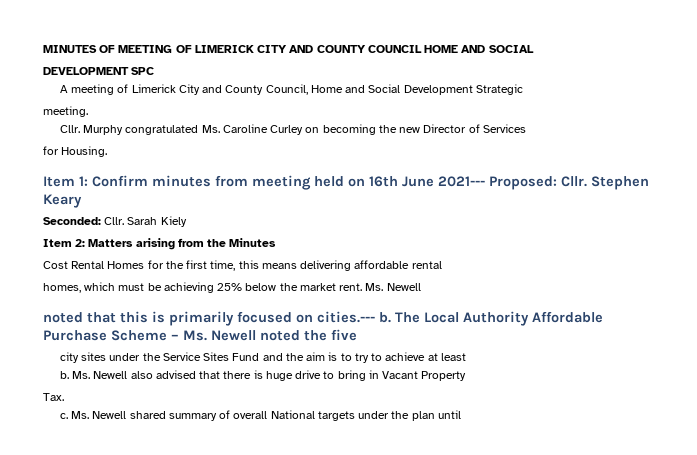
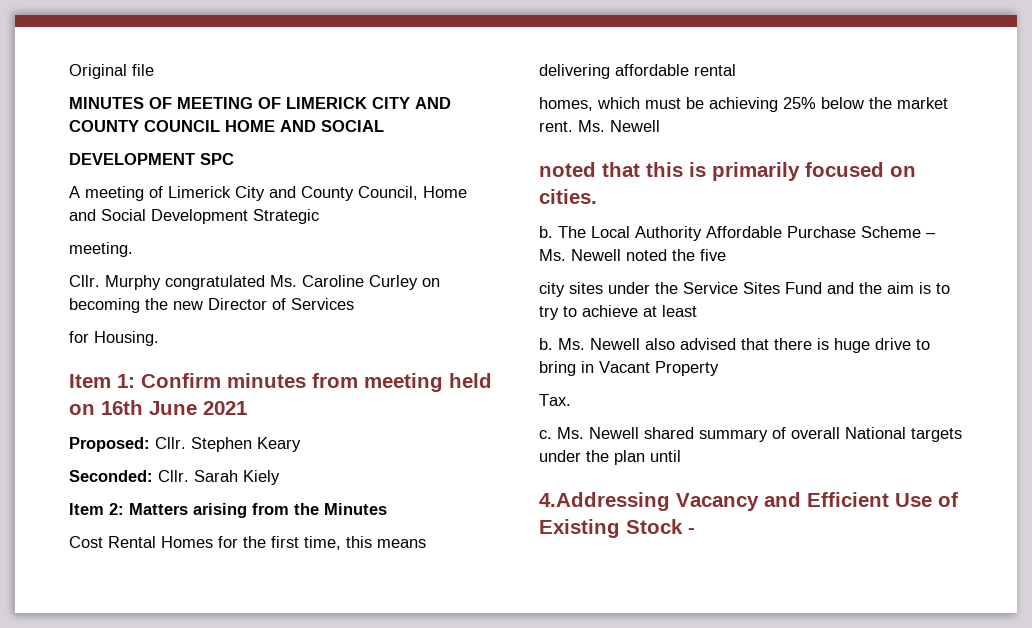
(43, 49) none -> [69,64,154,79] Original file //
[438,176,485,187] 2021--- -> [203,401,247,415] 2021 //
[317,311,375,323] cities.--- -> [539,189,597,204] cities. //
(461, 414) none -> [539,492,958,511] [539,519,695,538] // 4.Addressing Vacancy and Efficient Use of Existing Stock -

